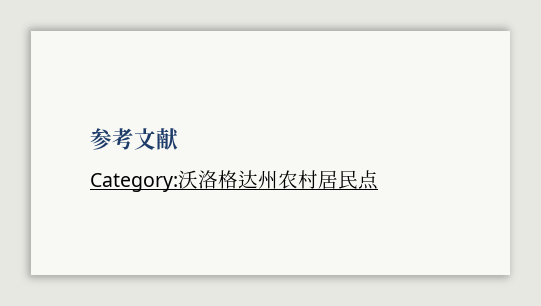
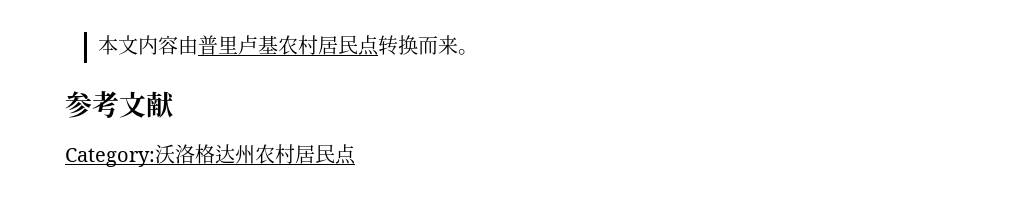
(90, 139) none -> [98,35,479,56] 本文内容由普里卢基农村居民点转换而来。 //

